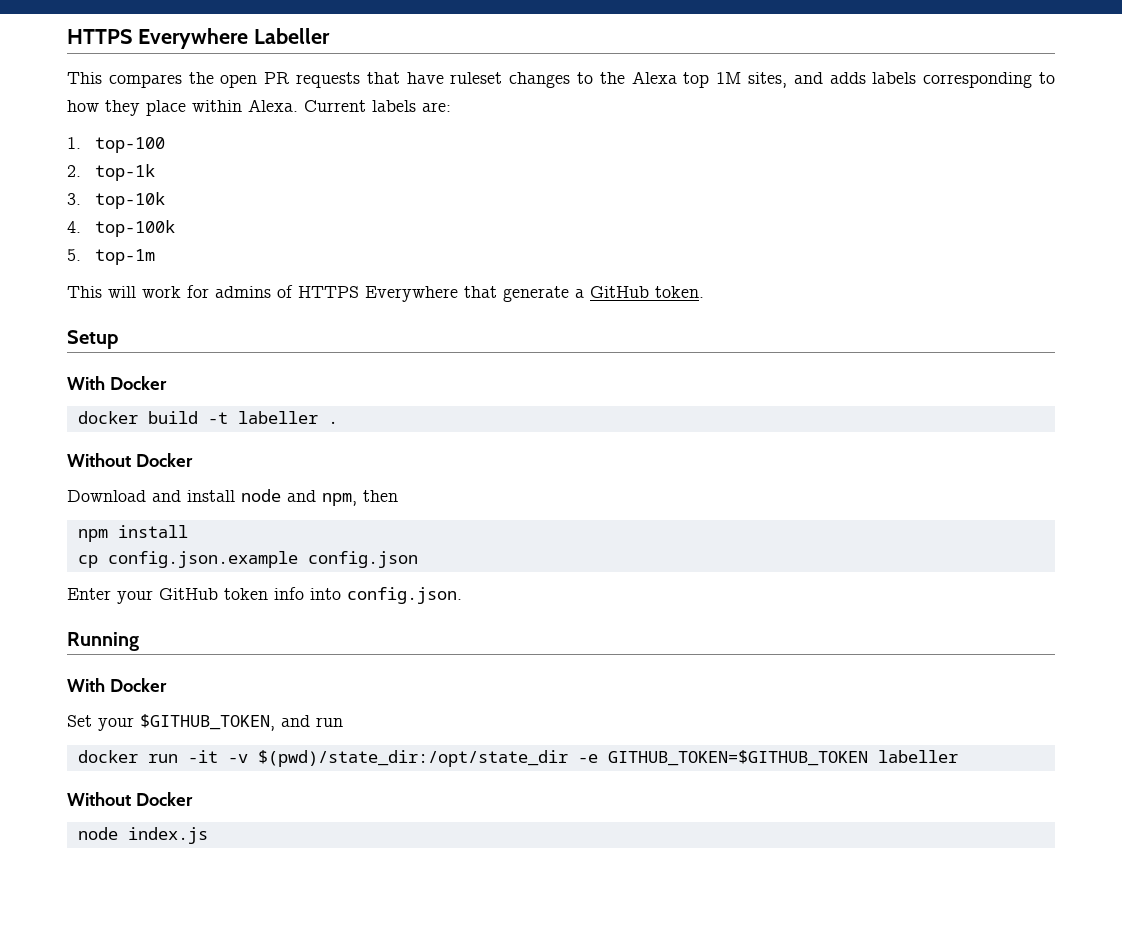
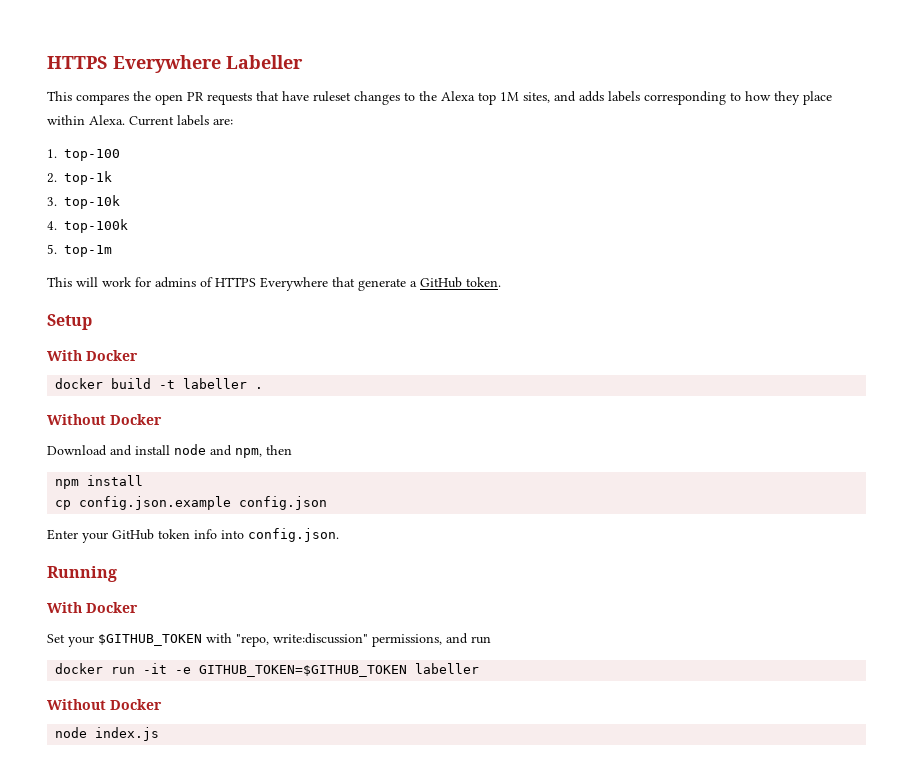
[140,714,275,731] $GITHUB_TOKEN, -> [98,633,442,647] $GITHUB_TOKEN with "repo, write:discussion" permissions,
[227,750,568,767] -v $(pwd)/state_dir:/opt/state_dir -> (168, 668) none

